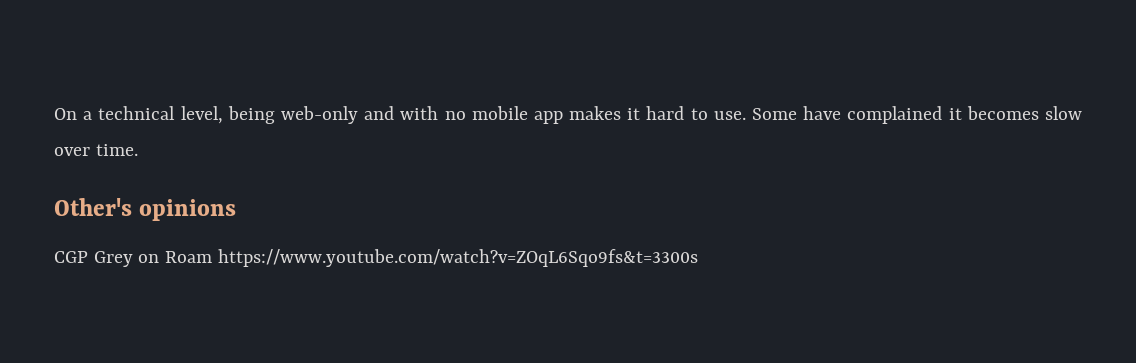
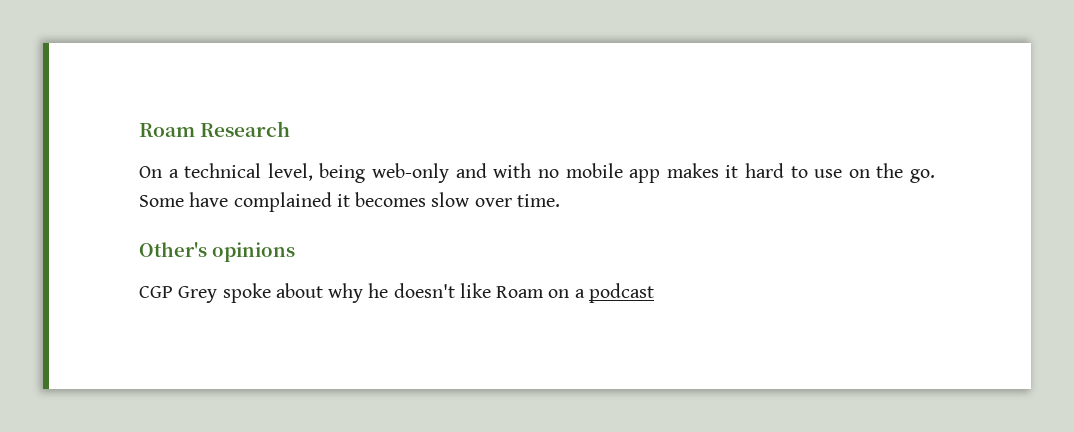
(54, 114) none -> [139,121,291,137] Roam Research //
[713,111,746,120] use. -> [814,163,935,183] use on the go.
[138,249,698,267] on Roam https://www.youtube.com/watch?v=ZOqL6Sqo9fs&t=3300s -> [222,283,654,303] spoke about why he doesn't like Roam on a podcast

